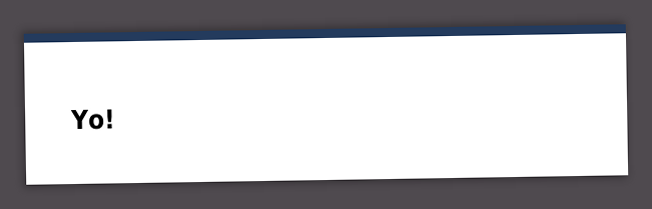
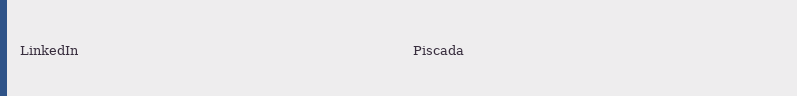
[70,109,116,131] Yo! -> [20,45,79,55] [413,45,464,55] LinkedIn // Piscada

